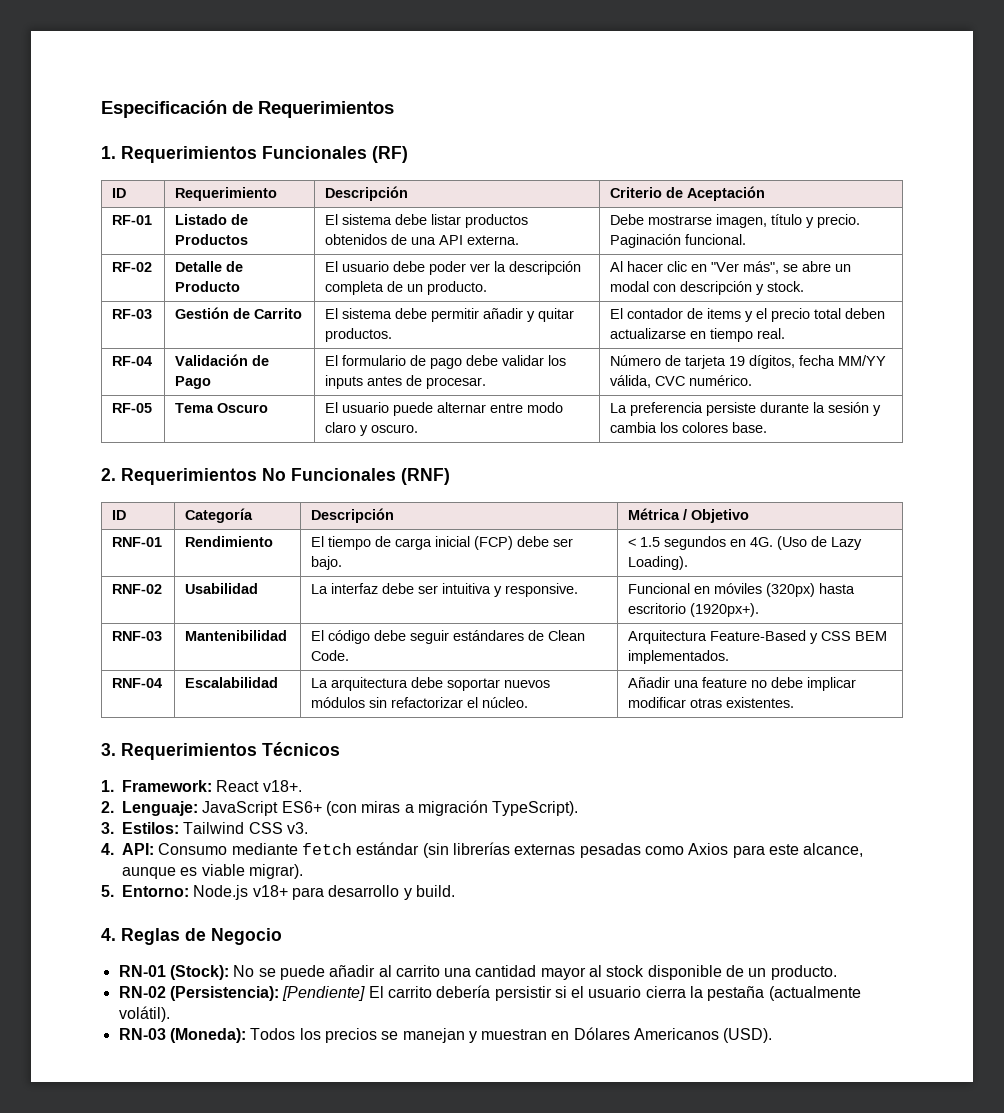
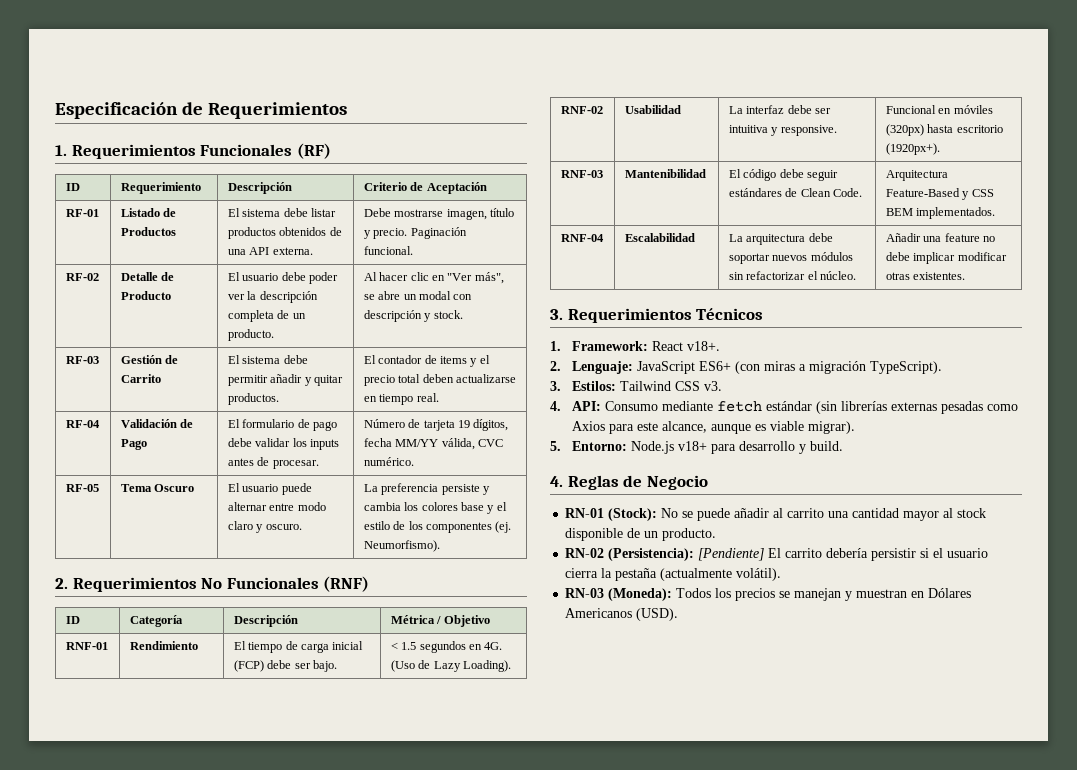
[760,402,870,413] durante la sesión -> (480, 489) none
[732,422,768,433] base. -> [460,502,507,514] [363,521,512,533] [363,540,440,552] base y el estilo de los componentes (ej. Neumorfismo).

